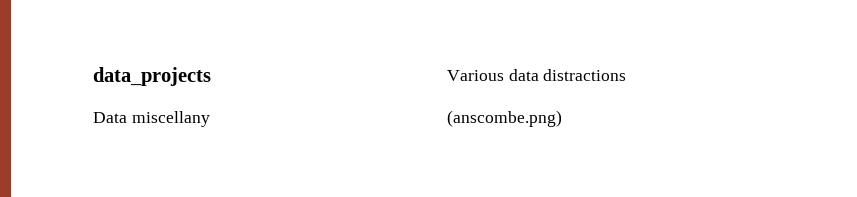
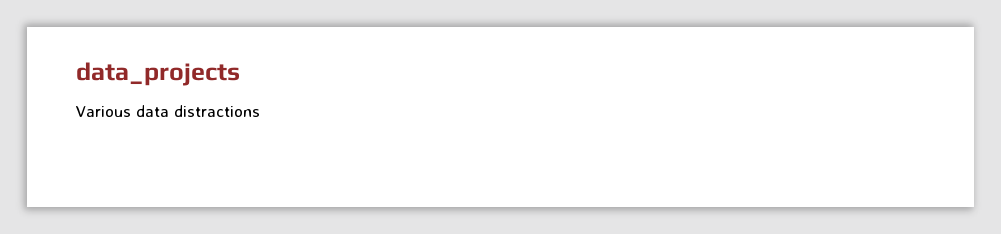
[93,111,210,127] // Data miscellany -> (240, 74) none
[447,110,562,127] // (anscombe.png) -> (260, 111) none

